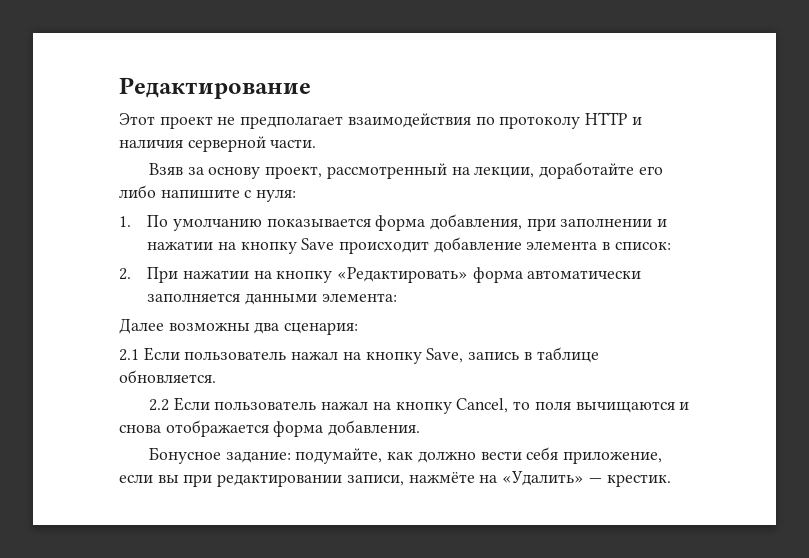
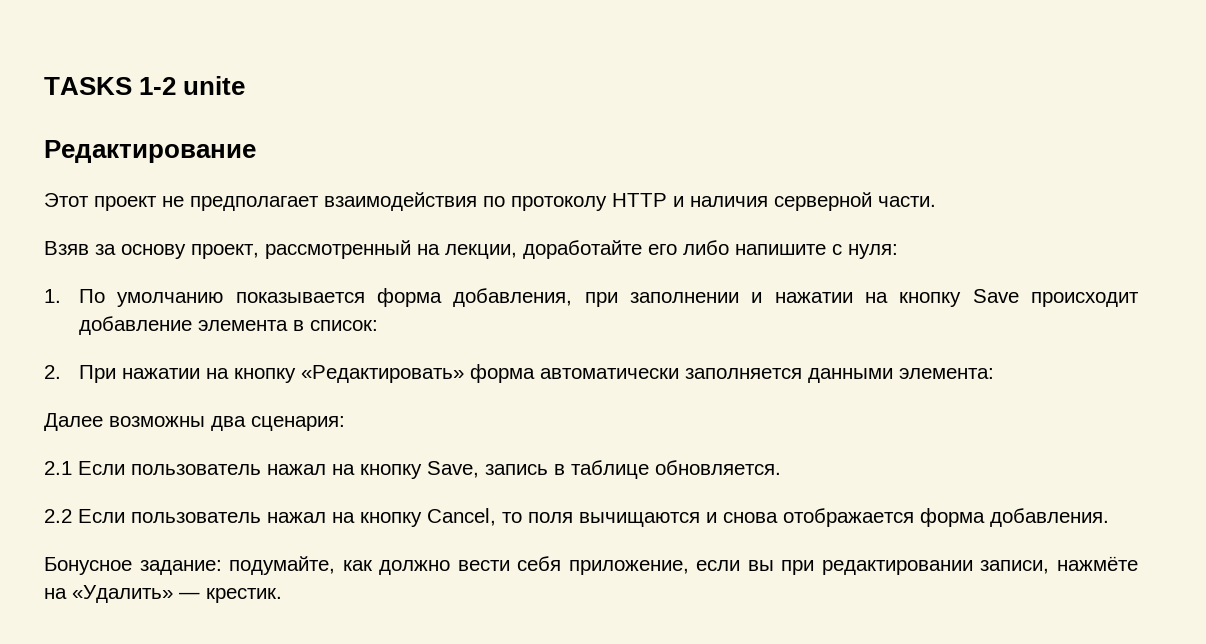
(119, 88) none -> [44,76,246,95] TASKS 1-2 unite //

